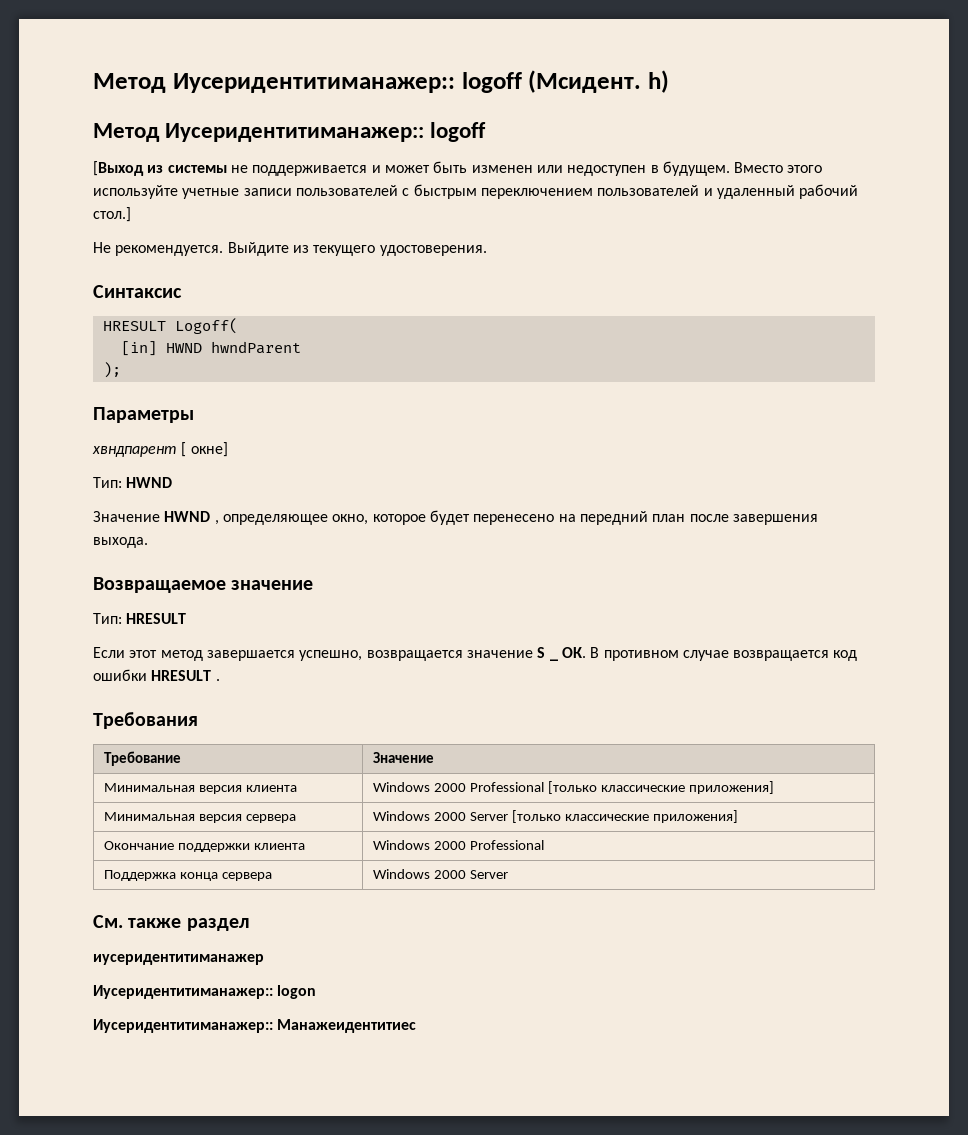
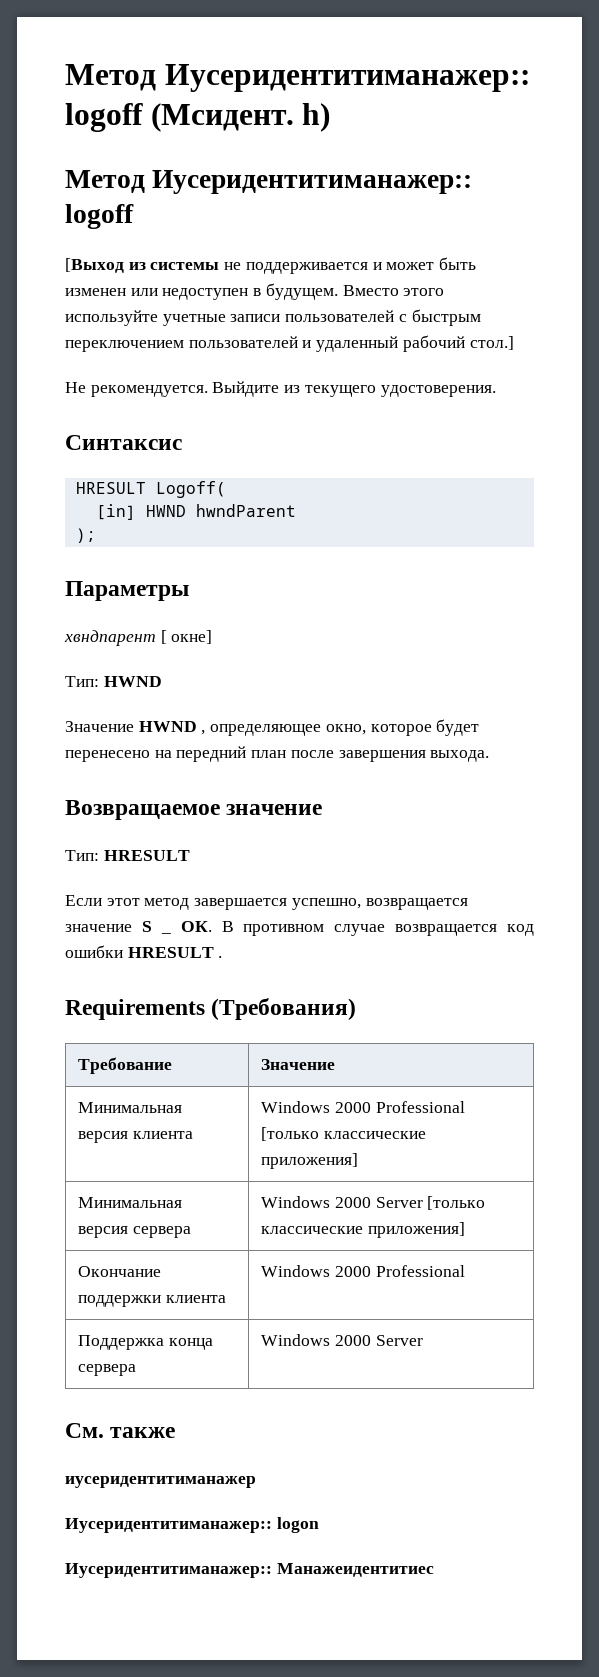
[93,712,198,729] Требования -> [65,998,357,1020] Requirements (Требования)
[186,918,250,931] раздел -> (176, 1432) none

